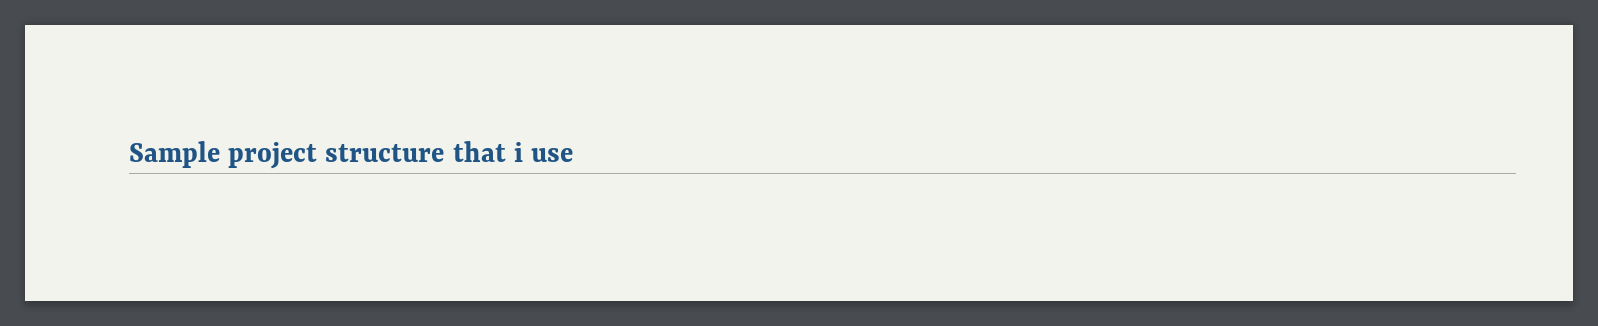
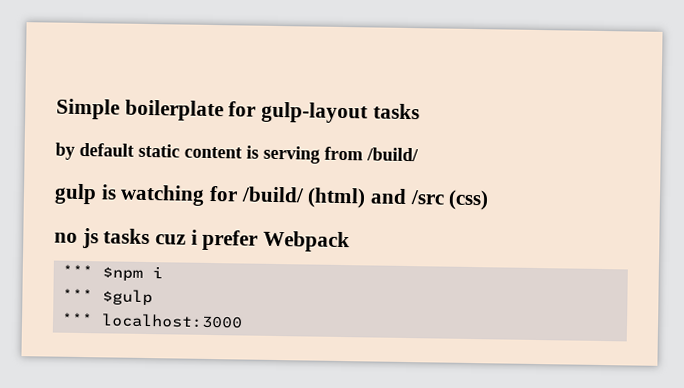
[129,141,574,169] Sample project structure that i use -> [56,98,420,124] [55,142,419,164] [54,183,490,211] [54,228,351,253] [62,264,164,281] [62,288,154,306] [61,312,244,329] Simple boilerplate for gulp-layout tasks // by default static content is serving from /build/ // gulp is watching for /build/ (html) and /src (css) // no js tasks cuz i prefer Webpack // *** $npm i // *** $gulp // *** localhost:3000

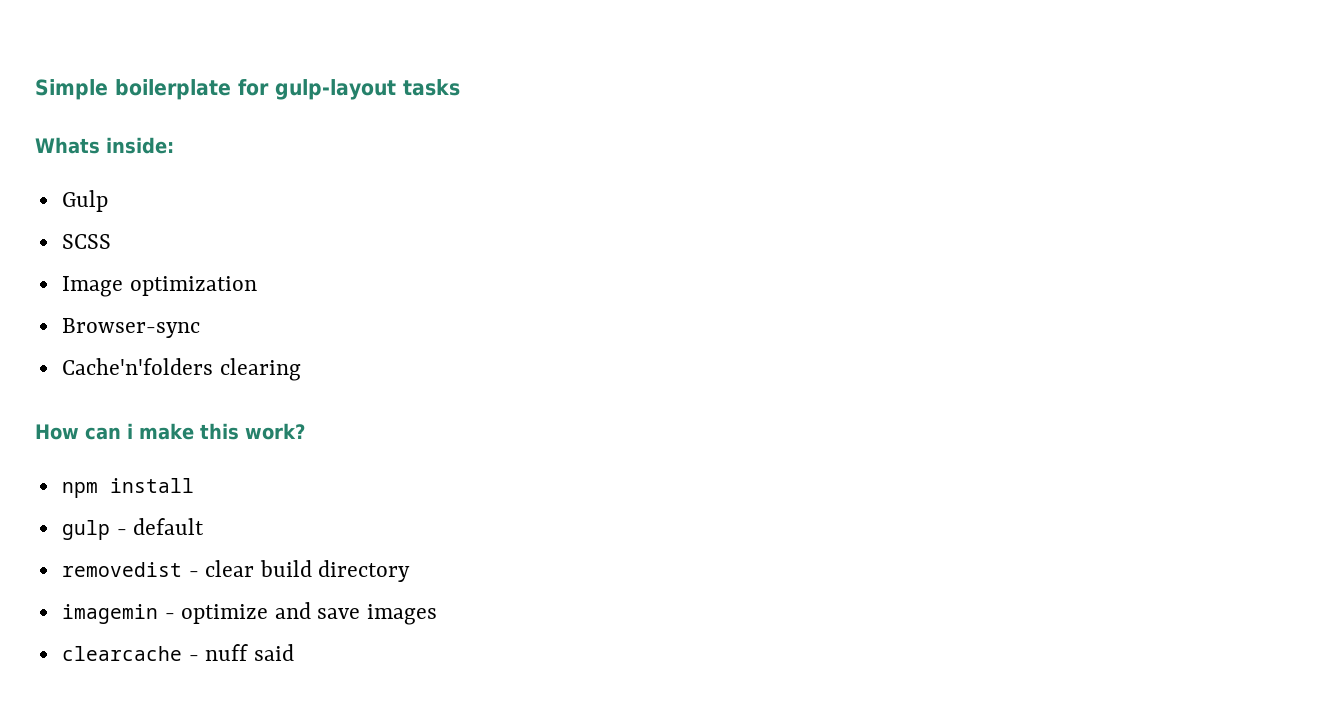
[55,142,419,164] [54,183,490,211] [54,228,351,253] [62,264,164,281] [62,288,154,306] [61,312,244,329] by default static content is serving from /build/ // gulp is watching for /build/ (html) and /src (css) // no js tasks cuz i prefer Webpack // *** $npm i // *** $gulp // *** localhost:3000 -> [35,137,174,154] [61,190,108,212] [61,234,111,249] [61,276,257,297] [61,318,200,338] [61,358,301,381] [35,423,305,440] [61,478,194,498] [61,518,205,540] [61,560,411,582] [61,602,438,625] [61,644,294,661] Whats inside: // Gulp // SCSS // Image optimization // Browser-sync // Cache'n'folders clearing // How can i make this work? // npm install // gulp - default // removedist - clear build directory // imagemin - optimize and save images // clearcache - nuff said

